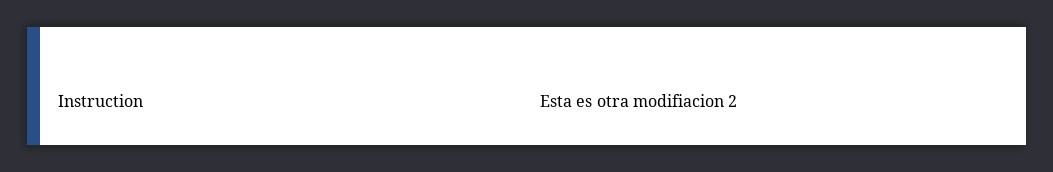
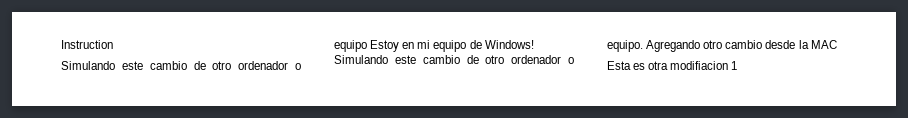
(143, 100) none -> [61,61,301,70] [334,40,534,52] [334,55,574,64] [607,40,837,52] // Simulando este cambio de otro ordenador o equipo Estoy en mi equipo de Windows! Simulando este cambio de otro ordenador o equipo. Agregando otro cambio desde la MAC
[728,95,738,107] 2 -> [731,61,738,70] 1

